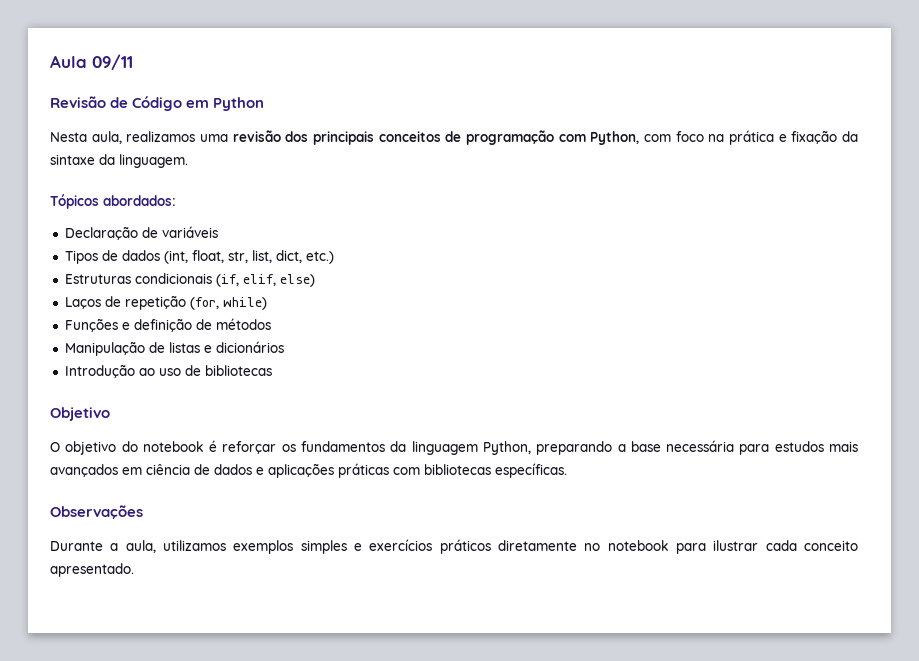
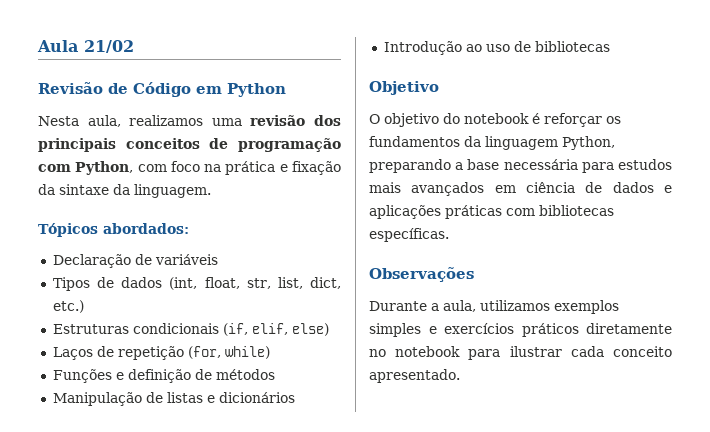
[92,54,133,70] 09/11 -> [84,40,134,53] 21/02

